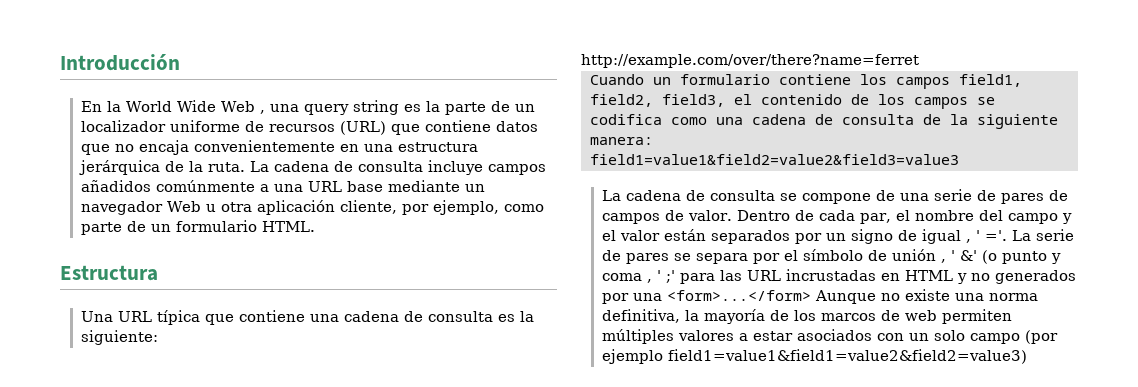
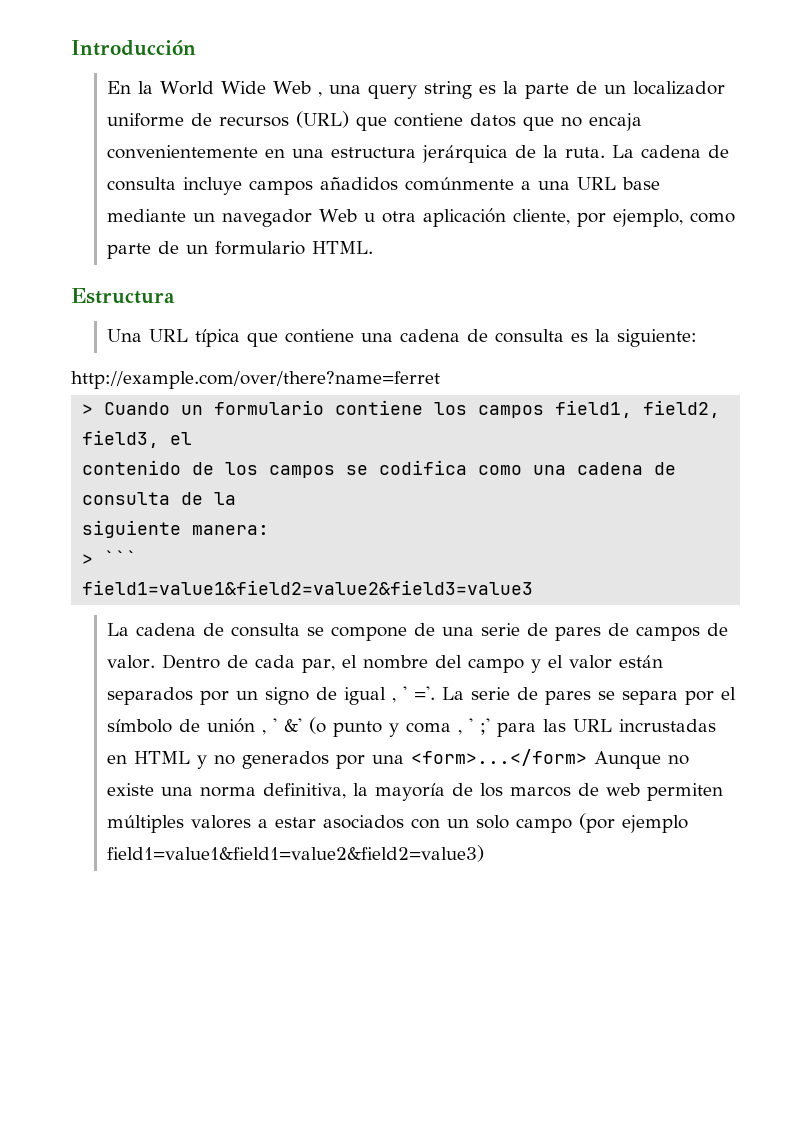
(919, 61) none -> [82,404,94,415] >
(752, 99) none -> (193, 438) //
(968, 119) none -> (237, 498) //
(653, 141) none -> [82,550,138,565] // > ```

